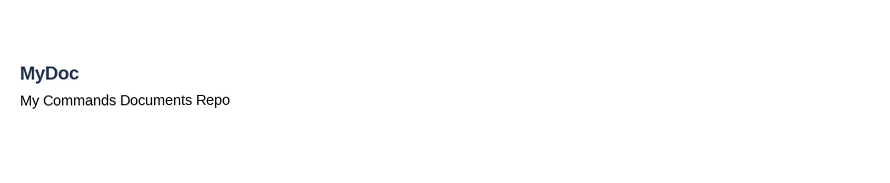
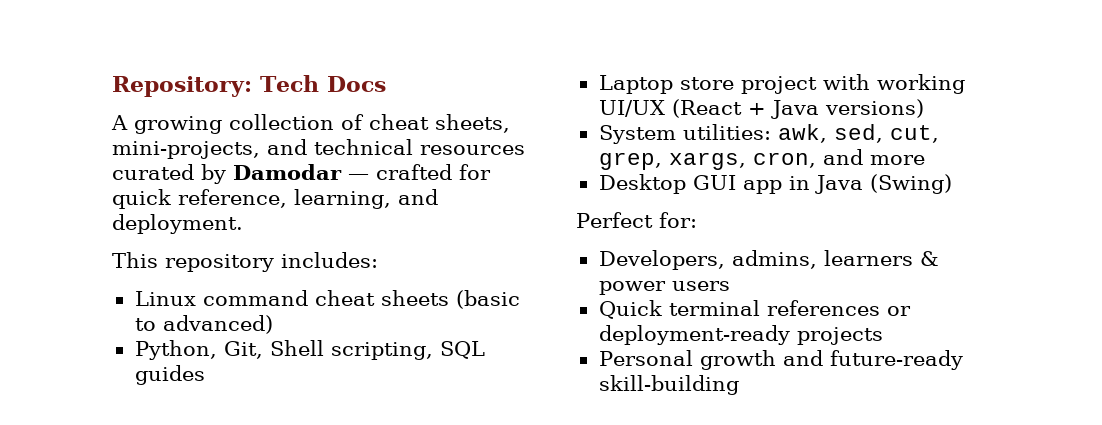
[19,66,79,84] [20,94,231,109] MyDoc // My Commands Documents Repo -> [112,75,386,97] [111,114,510,134] [112,139,525,159] [112,164,491,184] [112,189,438,209] [112,214,243,234] [112,252,378,272] [134,290,520,309] [134,315,273,334] [134,340,485,360] [134,365,205,385] [598,74,965,94] [598,99,924,119] [598,124,939,144] [598,149,925,170] [598,174,952,194] [576,212,697,228] [598,250,939,270] [598,281,730,295] [598,300,911,319] [598,325,883,345] [598,350,963,370] [598,375,739,395] Repository: Tech Docs // A growing collection of cheat sheets, mini-projects, and technical resources curated by Damodar — crafted for quick reference, learning, and deployment. // This repository includes: // Linux command cheat sheets (basic to advanced) // Python, Git, Shell scripting, SQL guides // Laptop store project with working UI/UX (React + Java versions) // System utilities: awk, sed, cut, grep, xargs, cron, and more // Desktop GUI app in Java (Swing) // Perfect for: // Developers, admins, learners & power users // Quick terminal references or deployment-ready projects // Personal growth and future-ready skill-building

